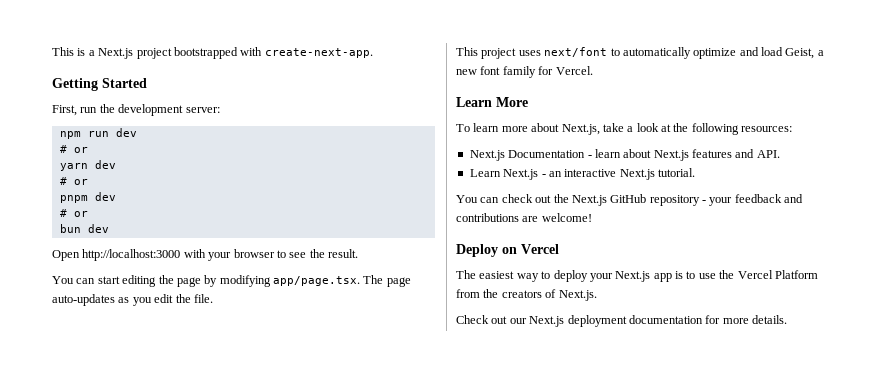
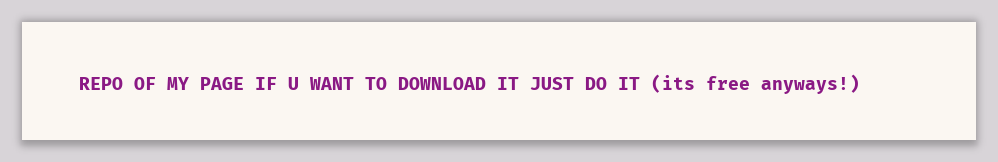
[52,47,373,59] [52,78,147,91] [52,104,220,116] [59,128,137,139] [59,145,88,153] [59,160,116,171] [59,177,88,185] [59,192,116,203] [59,209,88,217] [59,224,109,233] [52,249,358,261] [52,275,411,287] [52,294,213,306] [456,47,824,59] [456,66,593,78] [456,97,528,107] [456,123,793,135] [469,149,780,161] [469,168,695,180] [456,194,804,206] [456,213,592,222] [456,244,559,257] [456,270,818,282] [456,289,597,301] [456,315,787,327] This is a Next.js project bootstrapped with create-next-app. // Getting Started // First, run the development server: // npm run dev // # or // yarn dev // # or // pnpm dev // # or // bun dev // Open http://localhost:3000 with your browser to see the result. // You can start editing the page by modifying app/page.tsx. The page auto-updates as you edit the file. // This project uses next/font to automatically optimize and load Geist, a new font family for Vercel. // Learn More // To learn more about Next.js, take a look at the following resources: // Next.js Documentation - learn about Next.js features and API. // Learn Next.js - an interactive Next.js tutorial. // You can check out the Next.js GitHub repository - your feedback and contributions are welcome! // Deploy on Vercel // The easiest way to deploy your Next.js app is to use the Vercel Platform from the creators of Next.js. // Check out our Next.js deployment documentation for more details. -> [79,74,860,94] REPO OF MY PAGE IF U WANT TO DOWNLOAD IT JUST DO IT (its free anyways!)

